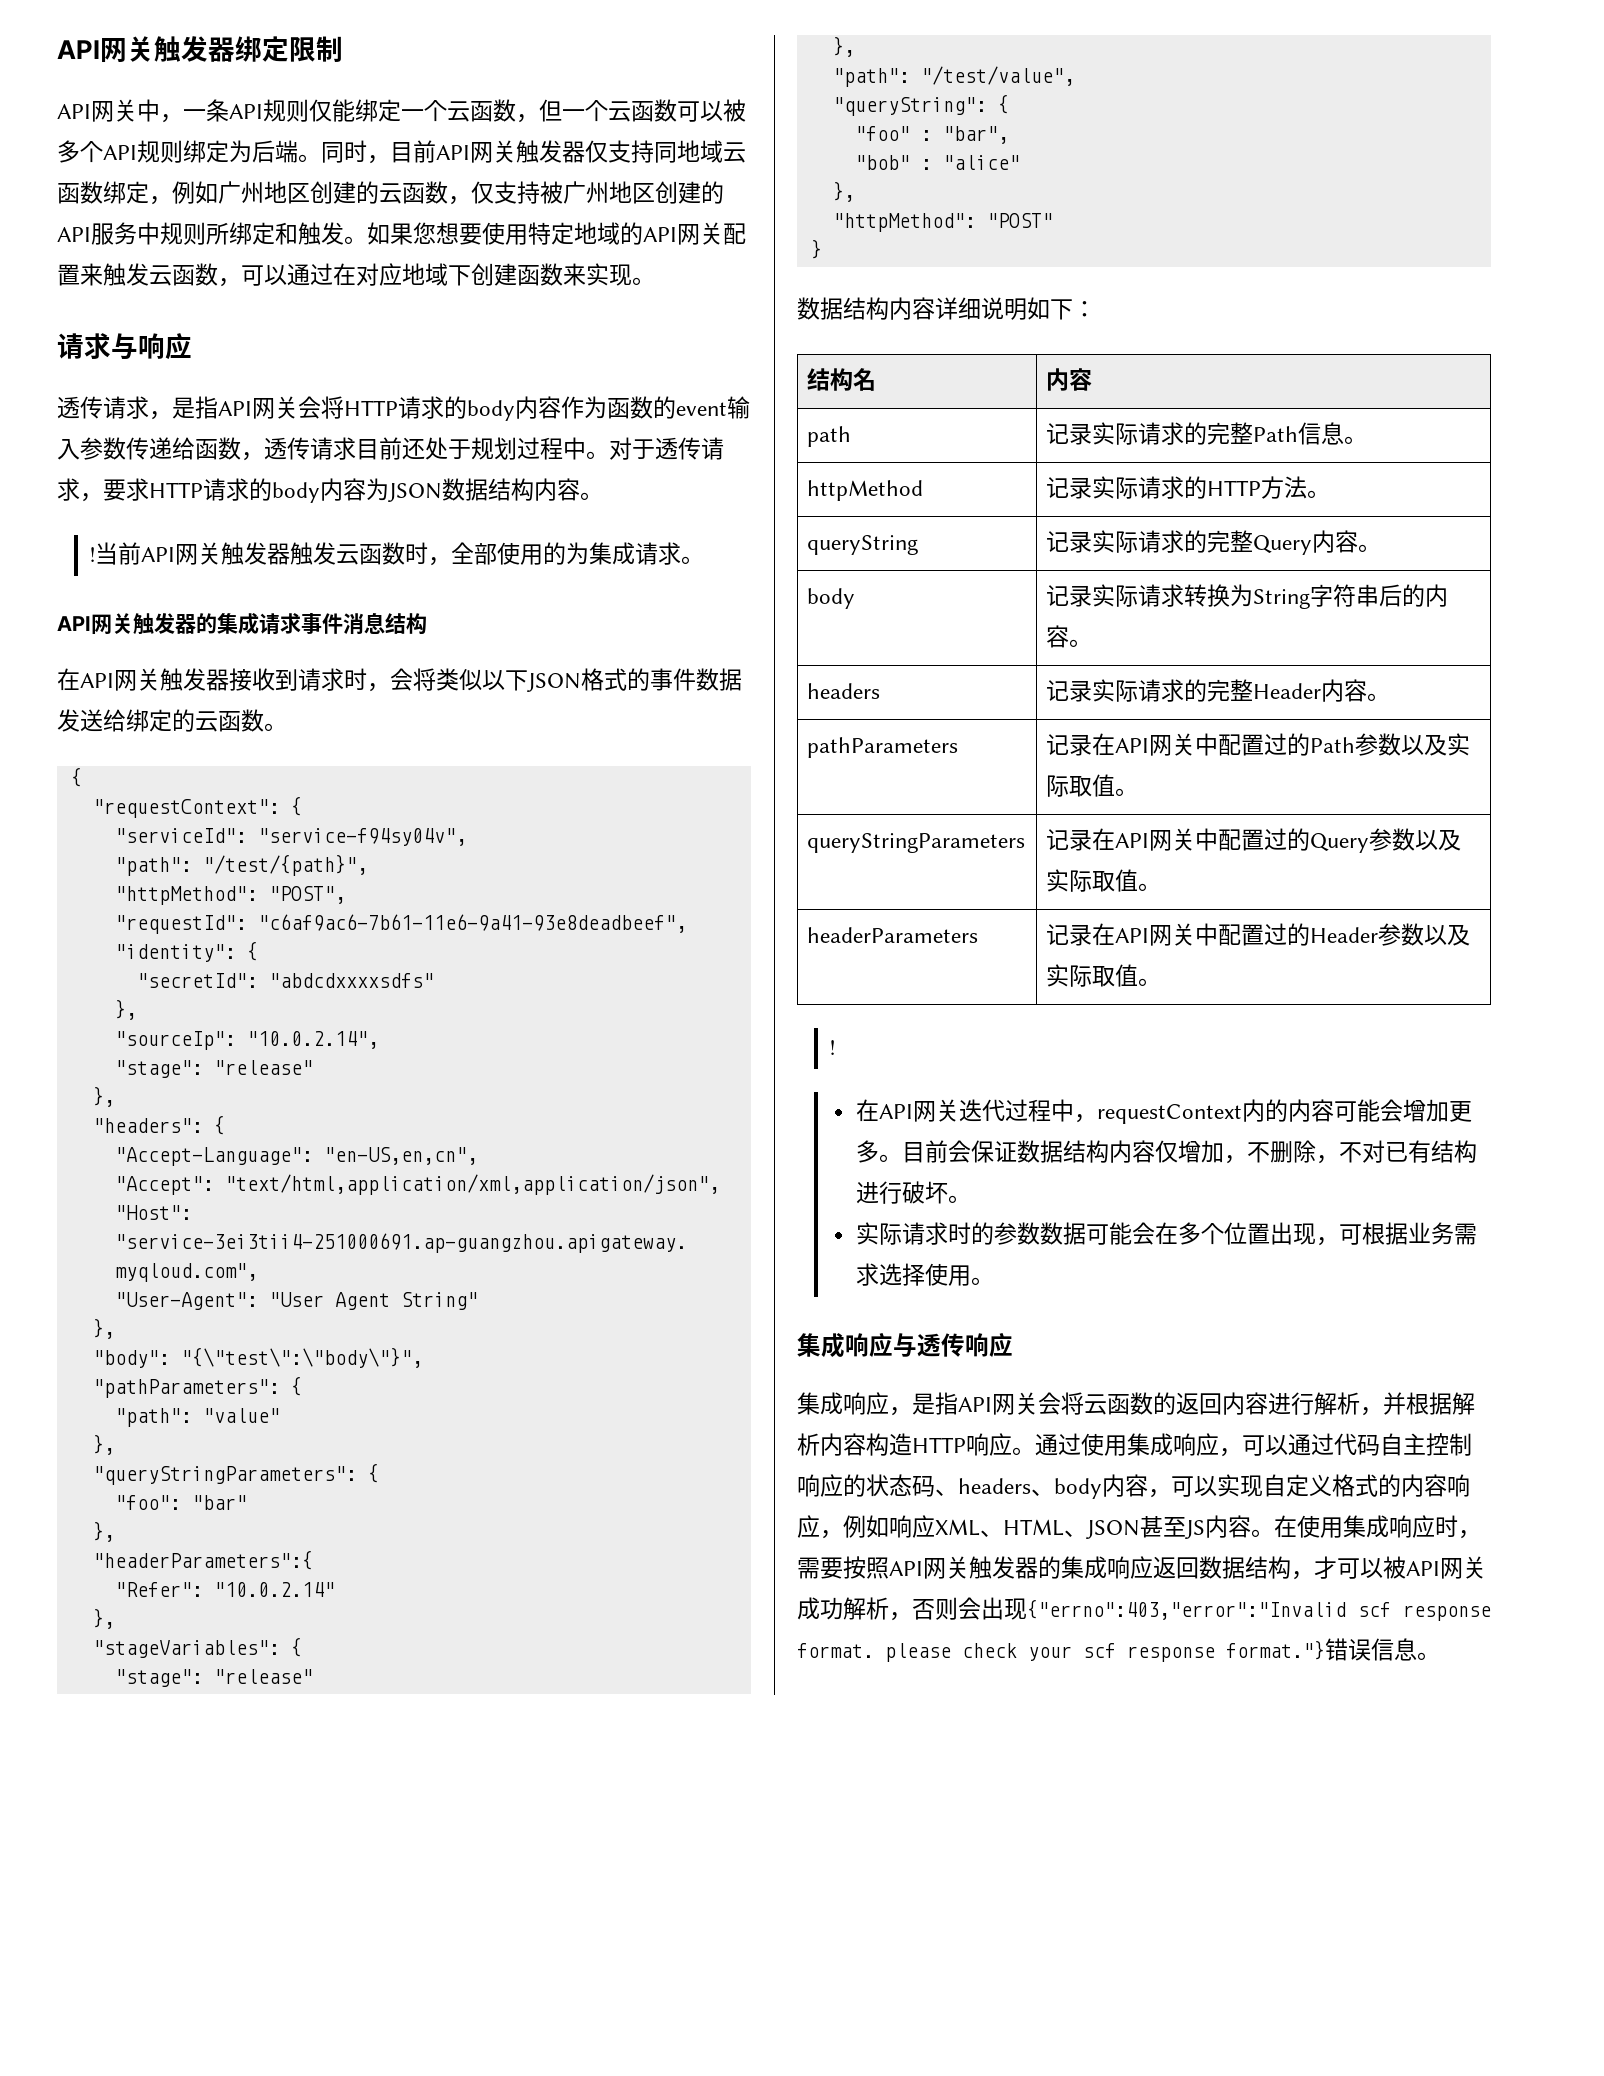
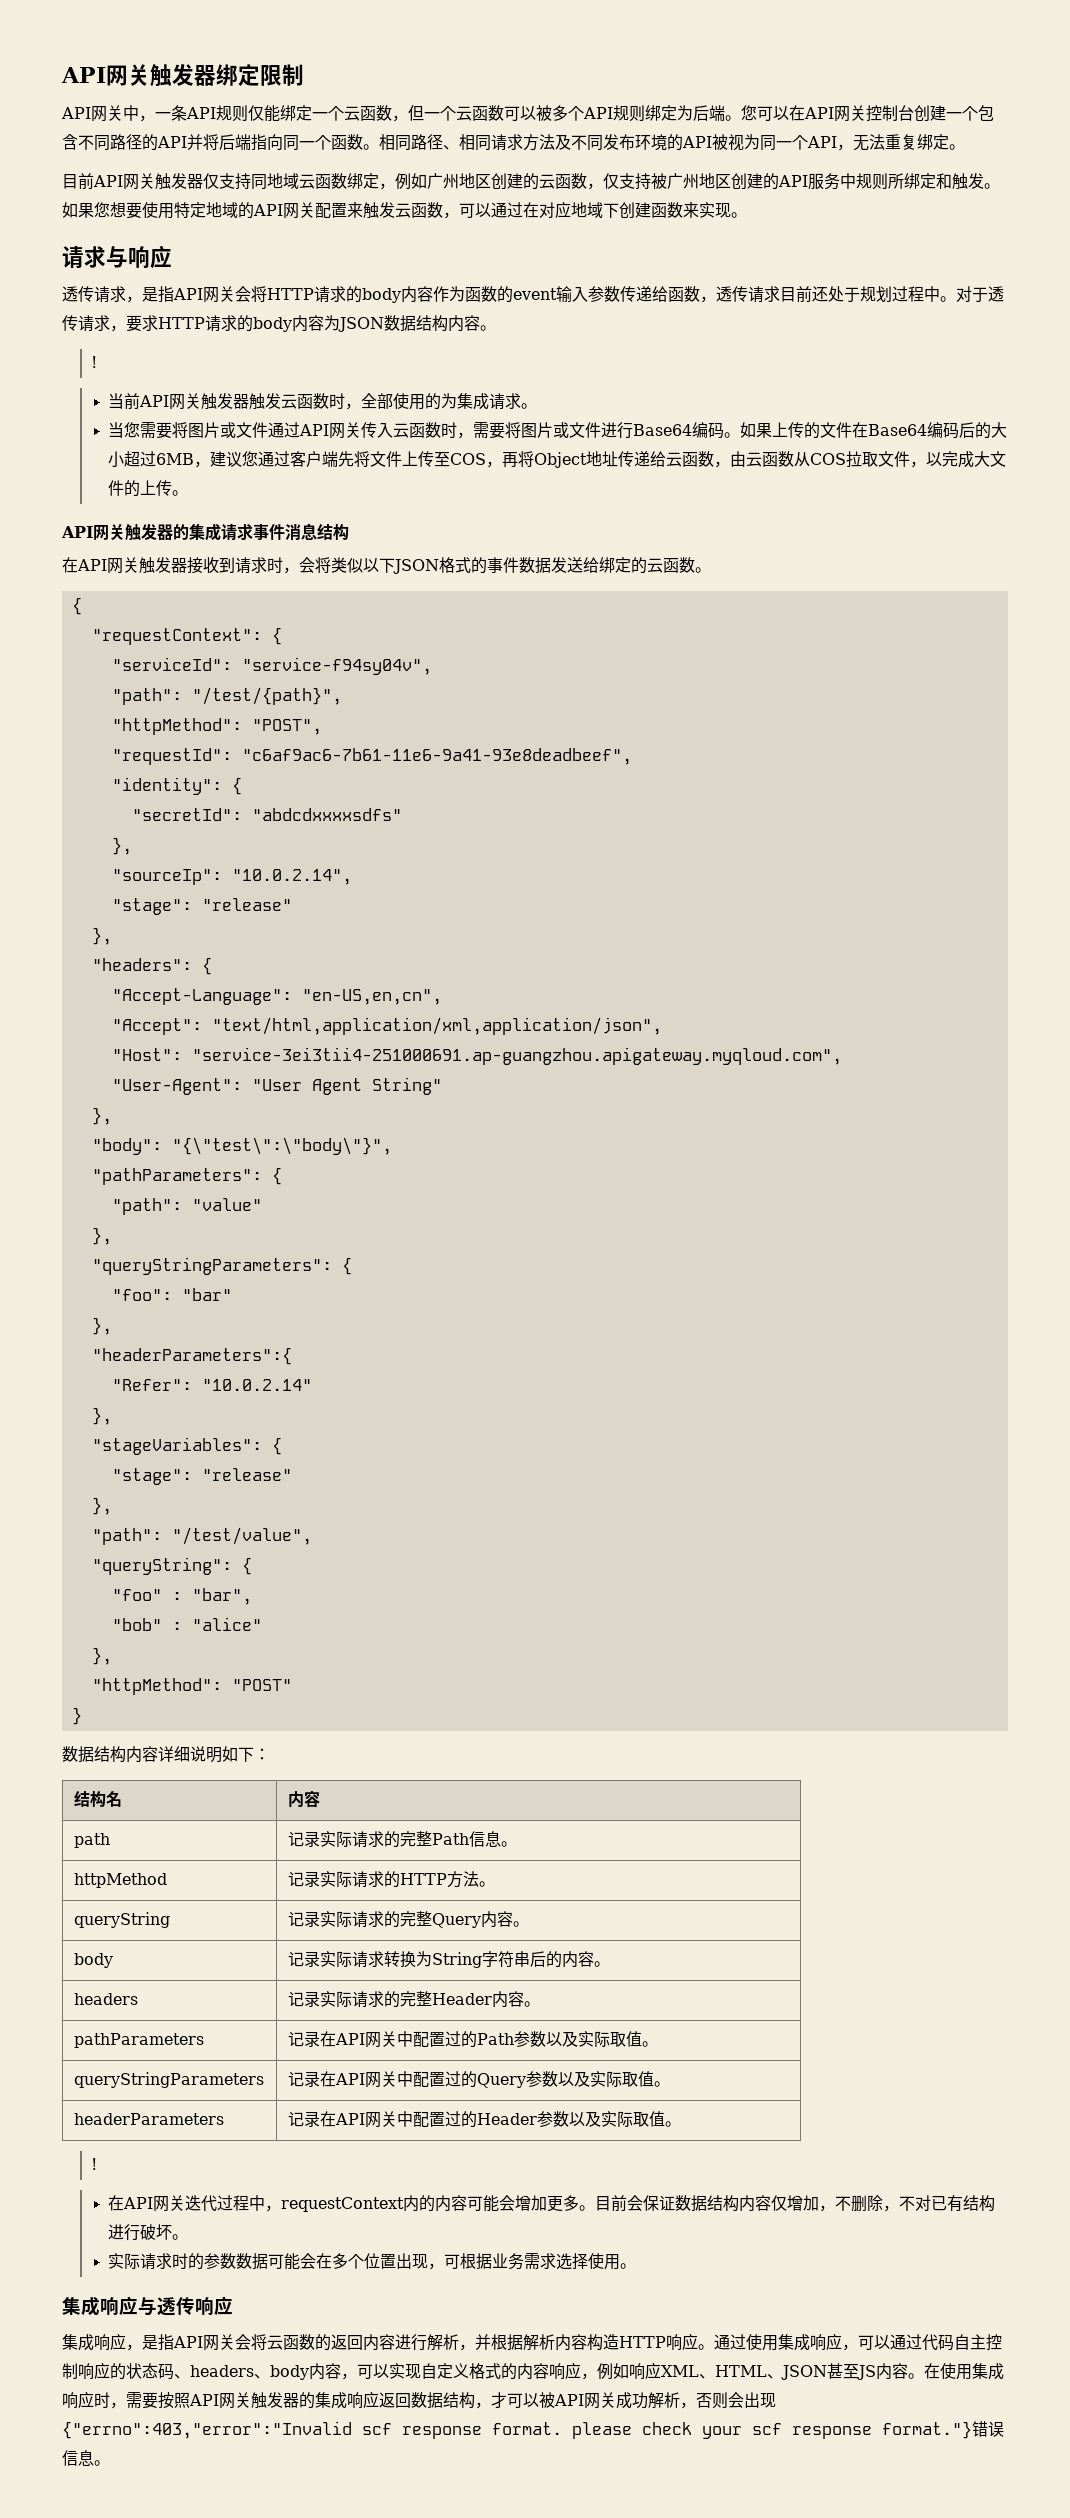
[321,140,390,164] 同时， -> [741,105,994,122] [62,134,965,151] 您可以在API网关控制台创建一个包含不同路径的API并将后端指向同一个函数。相同路径、相同请求方法及不同发布环境的API被视为同一个API，无法重复绑定。 //
(96, 554) none -> (97, 362) //
(705, 560) none -> [108,422,1008,439] [108,451,1007,468] [108,480,189,497] // 当您需要将图片或文件通过API网关传入云函数时，需要将图片或文件进行Base64编码。如果上传的文件在Base64编码后的大小超过6MB，建议您通过客户端先将文件上传至COS，再将Object地址传递给云函数，由云函数从COS拉取文件，以完成大文件的上传。

